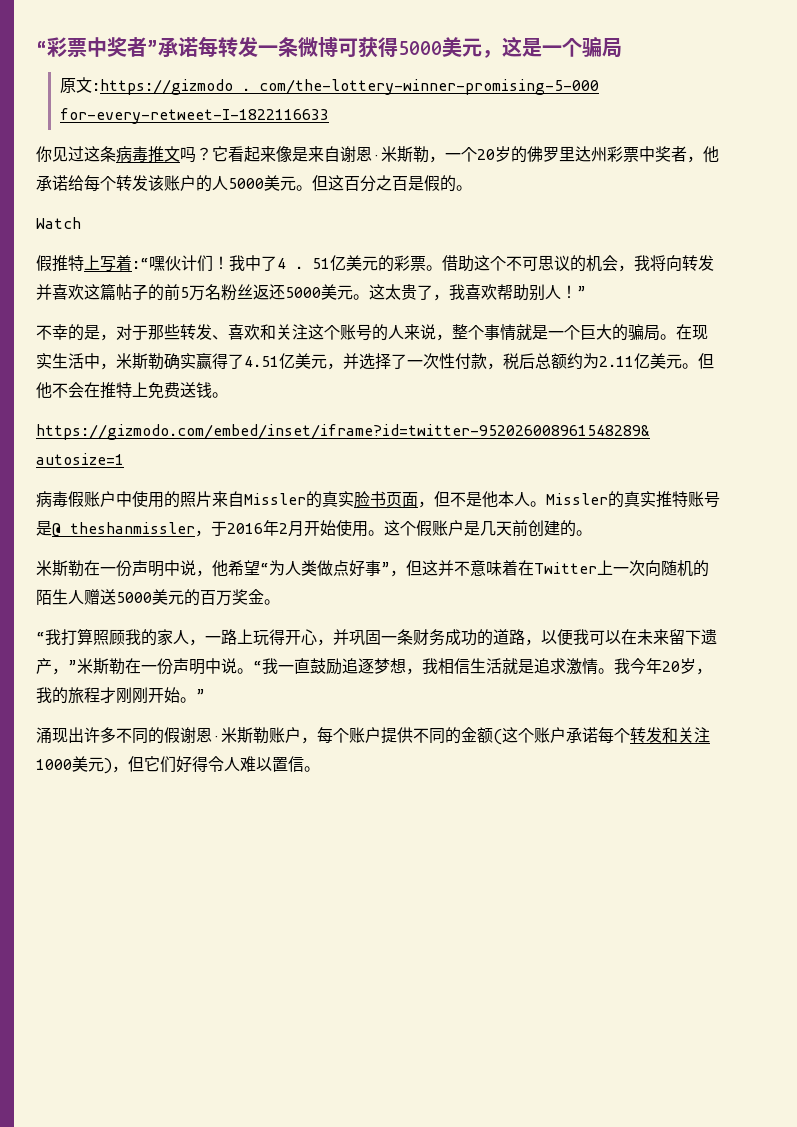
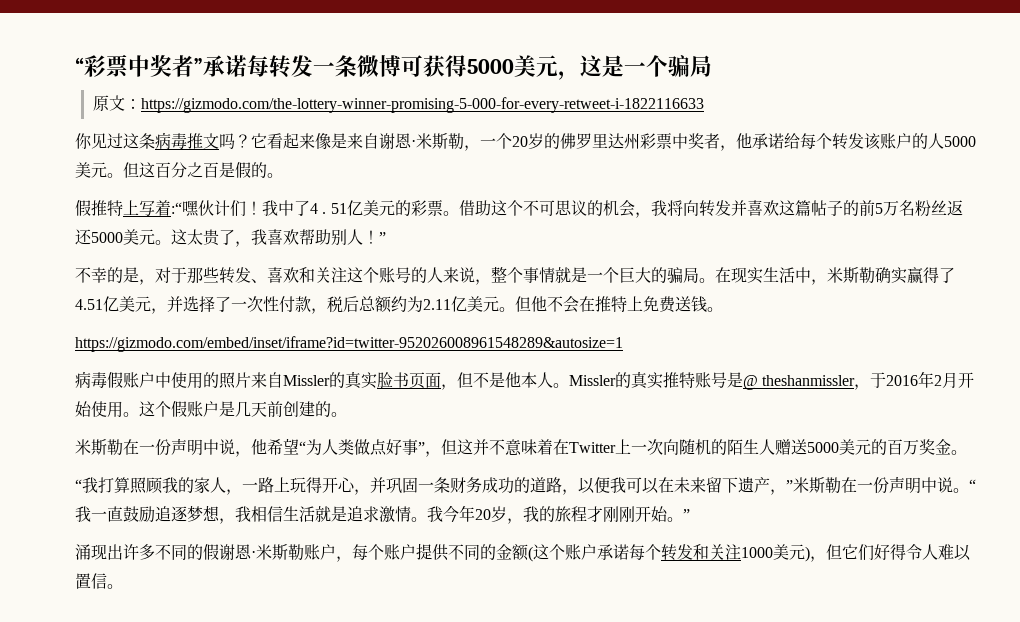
[91,79,599,95] [59,108,329,124] :https://gizmodo . com/the-lottery-winner-promising-5-000 for-every-retweet-I-1822116633 -> [124,97,704,113] ：https://gizmodo.com/the-lottery-winner-promising-5-000-for-every-retweet-i-1822116633
[36,217,81,229] // Watch -> (283, 175) none

